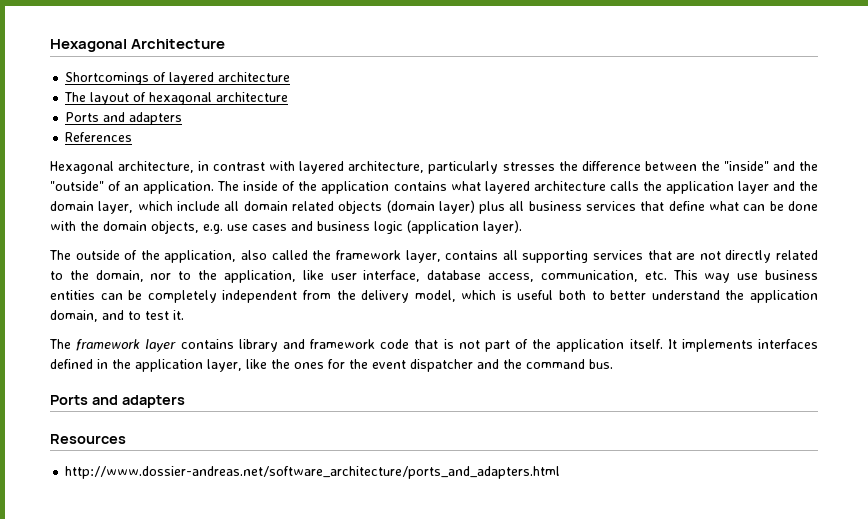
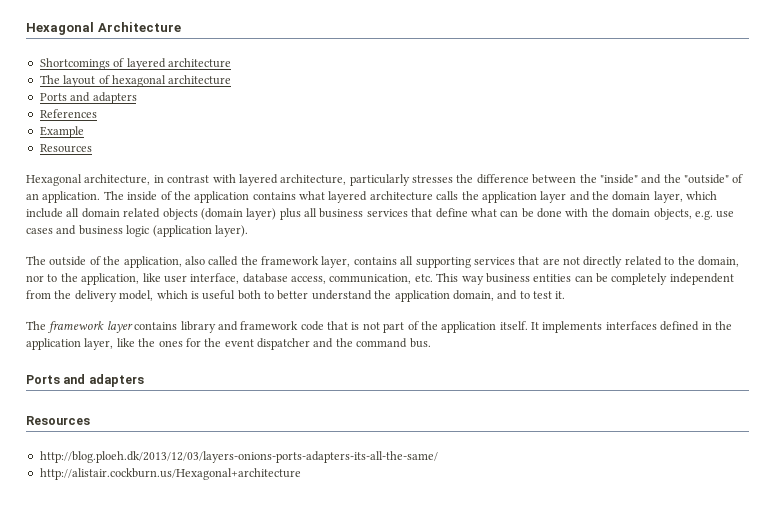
(133, 137) none -> [39,126,84,138] [39,144,92,153] // Example // Resources
[737,273,759,280] use -> (484, 280) none
[65,466,561,479] http://www.dossier-andreas.net/software_architecture/ports_and_adapters.html -> [39,451,438,463] [39,468,301,480] http://blog.ploeh.dk/2013/12/03/layers-onions-ports-adapters-its-all-the-same/ // http://alistair.cockburn.us/Hexagonal+architecture

